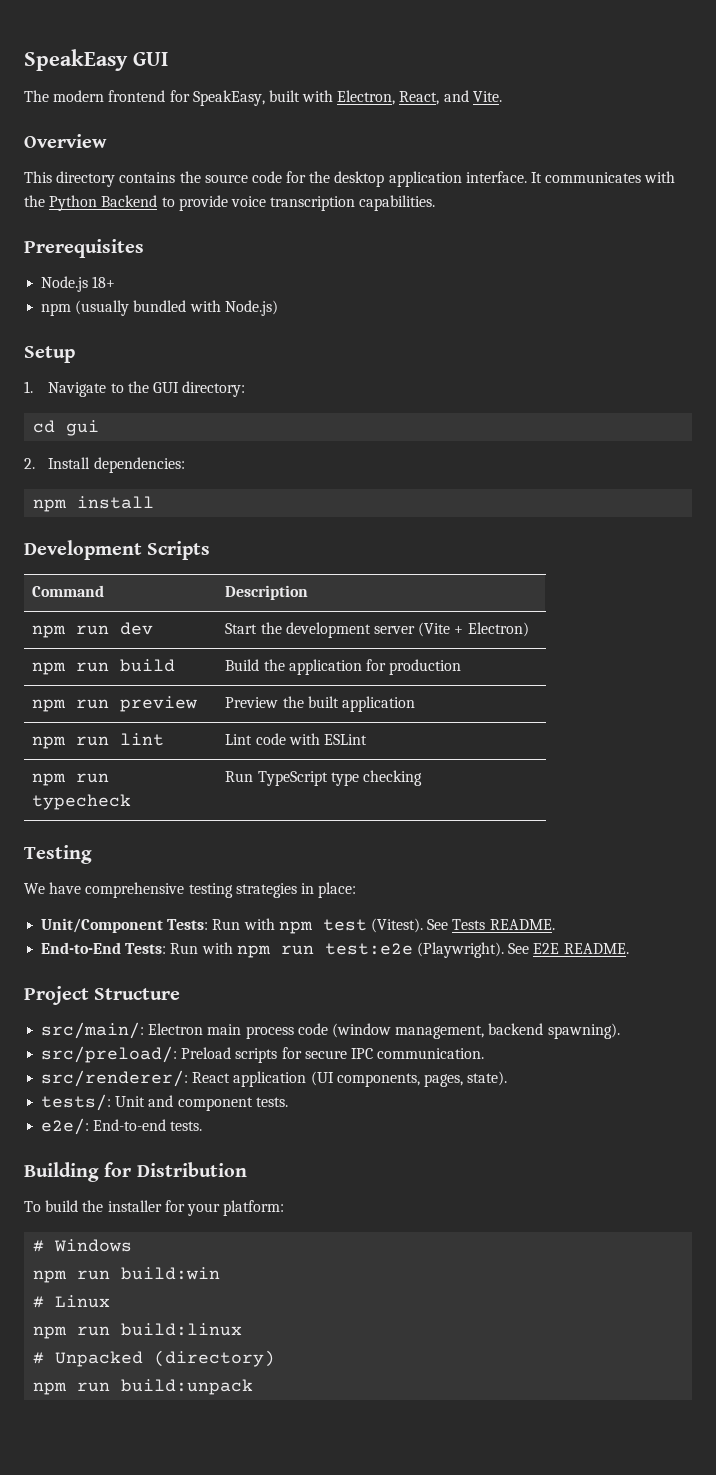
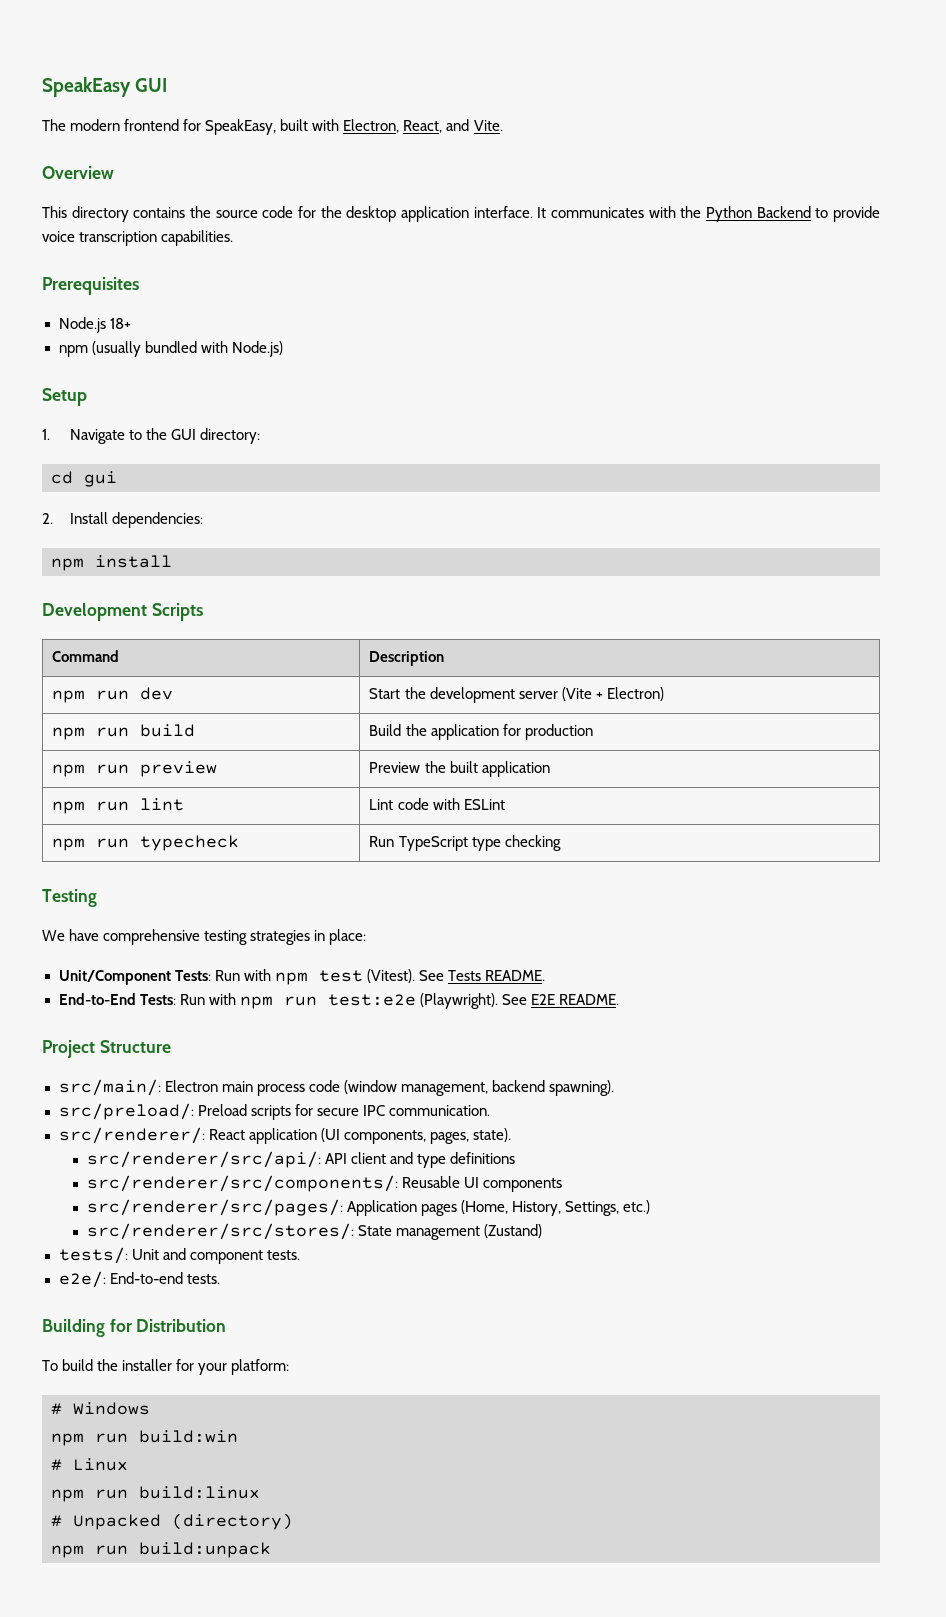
(508, 1078) none -> [86,1151,515,1168] [86,1175,562,1192] [86,1199,650,1216] [86,1223,542,1240] // src/renderer/src/api/: API client and type definitions // src/renderer/src/components/: Reusable UI components // src/renderer/src/pages/: Application pages (Home, History, Settings, etc.) // src/renderer/src/stores/: State management (Zustand)

